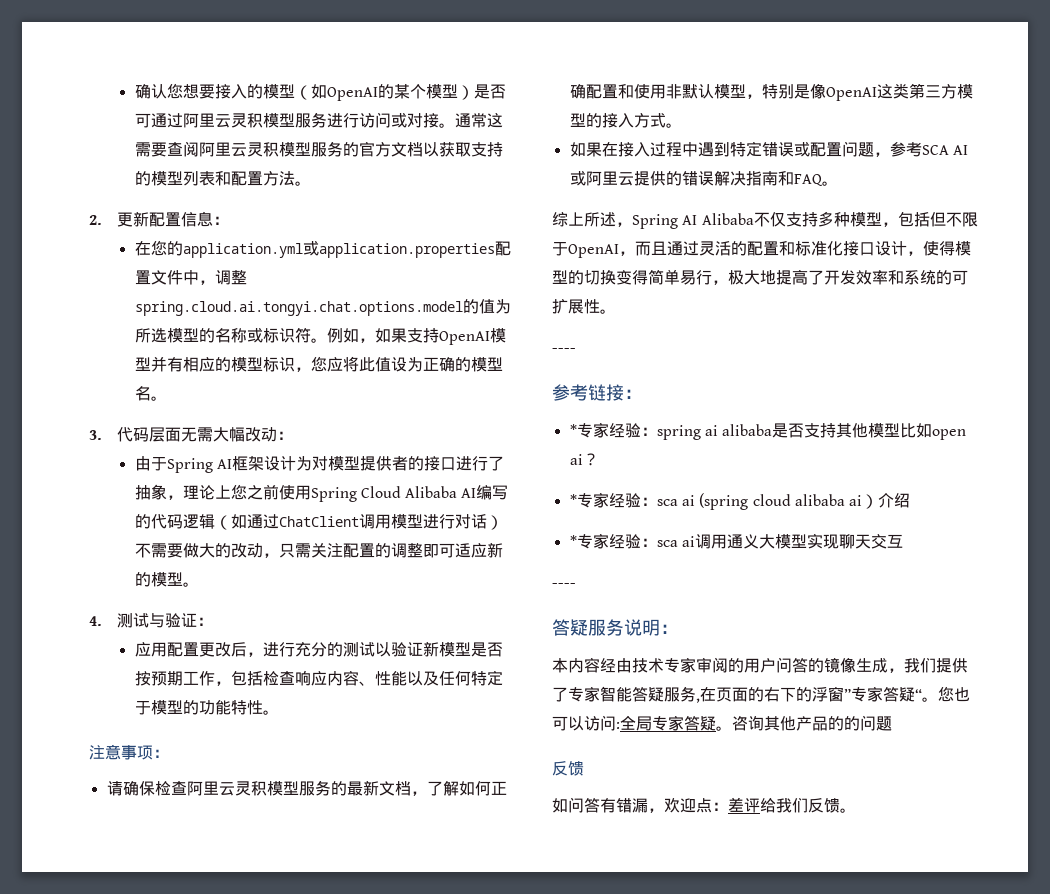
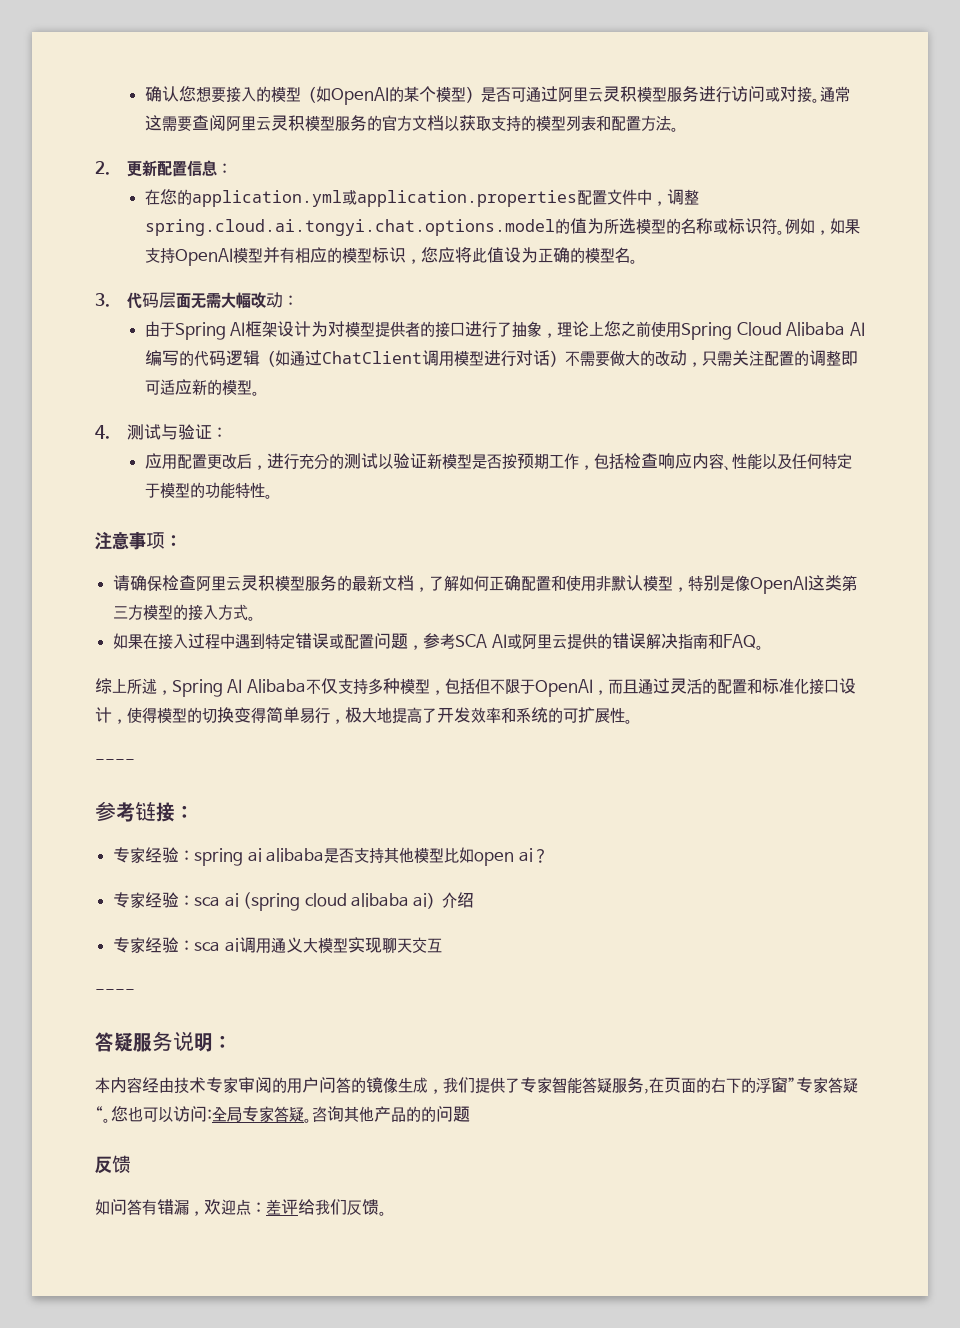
[569,424,577,436] * -> (194, 812) none
[569,494,577,506] * -> (548, 856) none
[569,535,577,547] * -> (475, 900) none

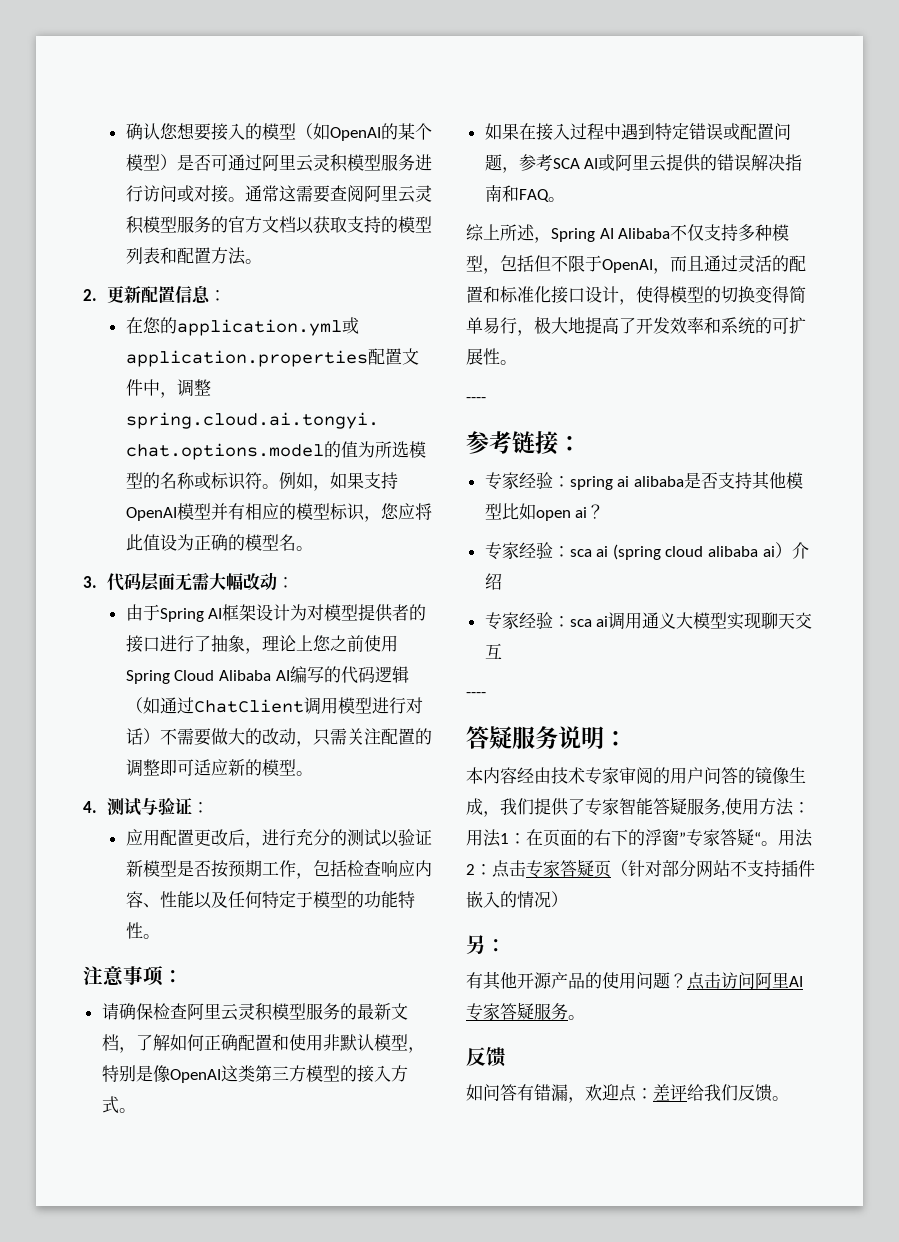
(649, 1091) none -> [725,798,810,816] [466,829,526,847] 使用方法：用法1：
[111,1106,470,1123] 您也可以访问:全局专家答疑。咨询其他产品的的问题 -> [778,829,813,847] [466,859,815,878] [466,891,568,908] [466,935,506,954] [466,971,803,990] [466,1002,585,1021] 用法2：点击专家答疑页（针对部分网站不支持插件嵌入的情况） // 另： // 有其他开源产品的使用问题？点击访问阿里AI专家答疑服务。

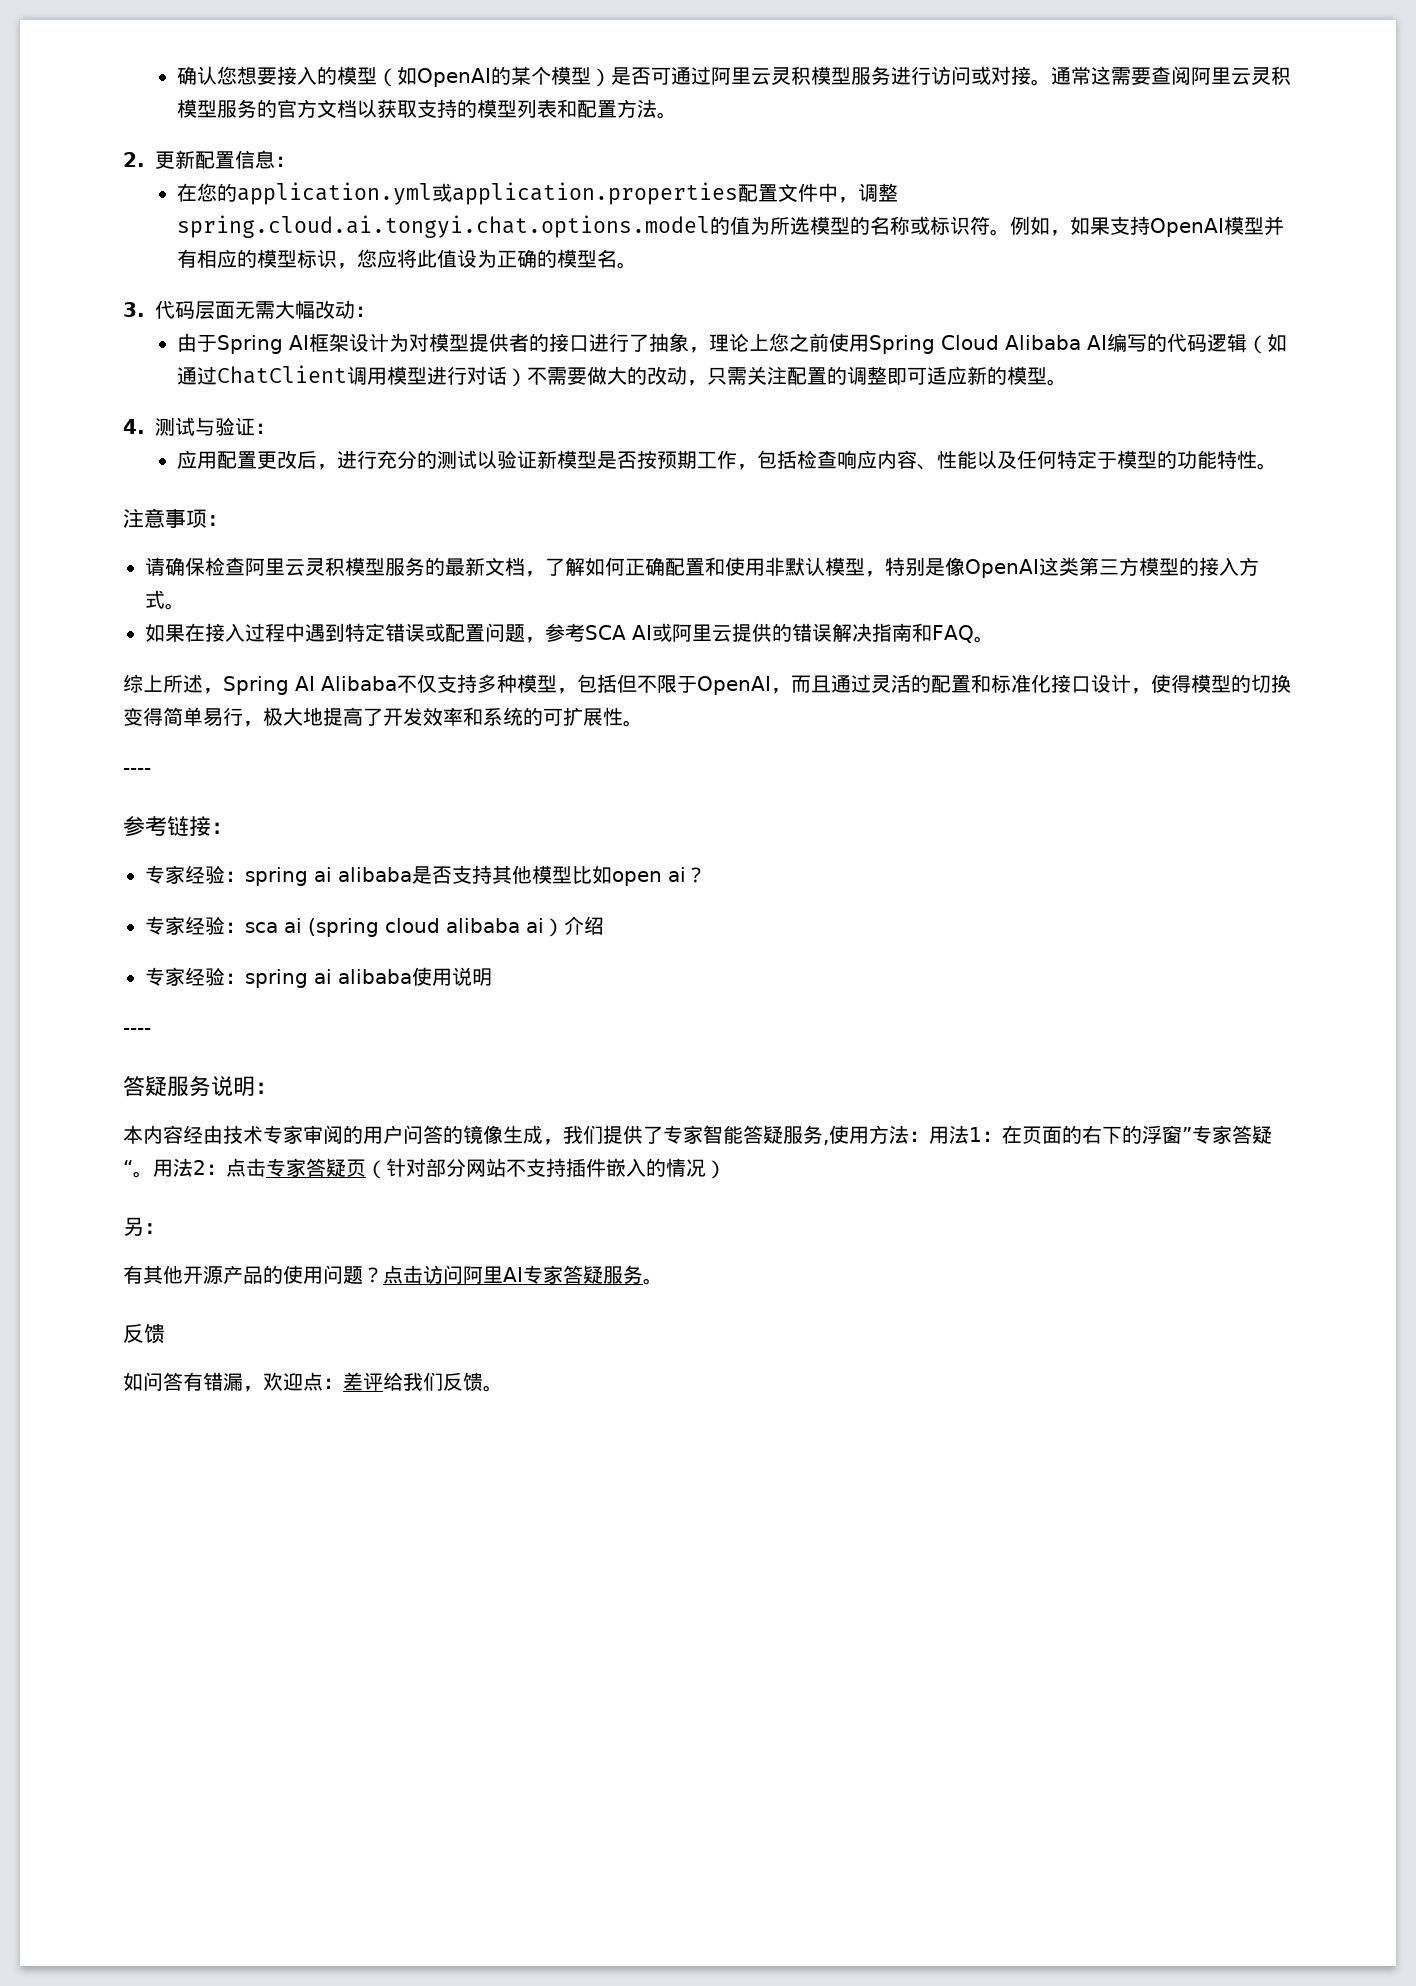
[569,612,813,630] [484,643,502,659] sca ai调用通义大模型实现聊天交互 -> [245,967,492,988] spring ai alibaba使用说明

